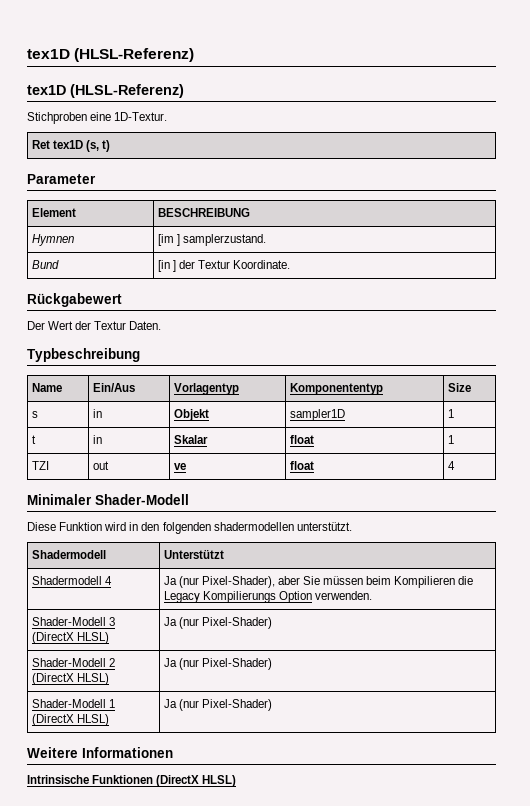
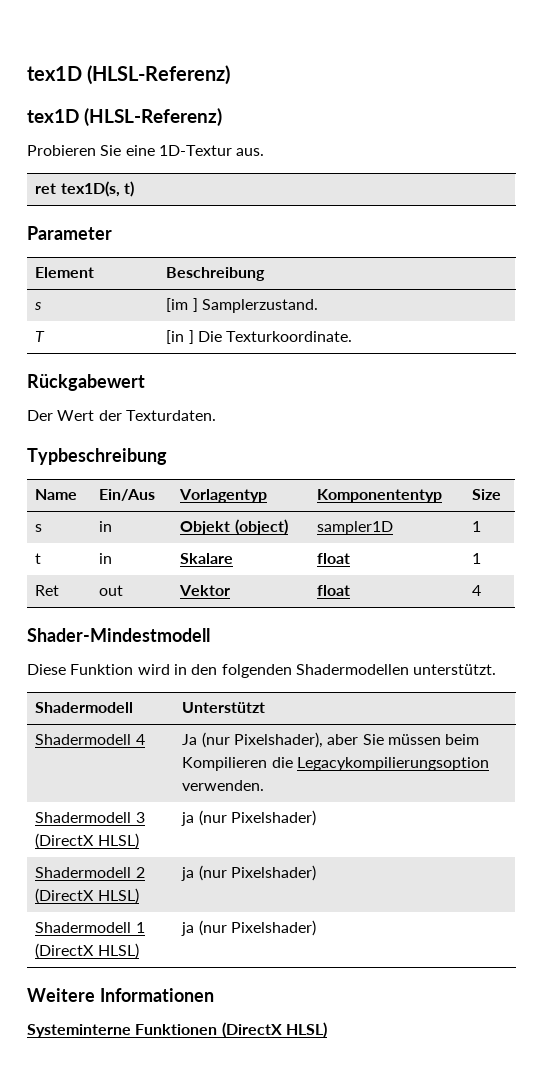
[27,112,168,124] [31,140,99,152] Stichproben eine 1D-Textur. // Ret tex1D (s, -> [27,145,265,156] [35,181,120,197] Probieren Sie eine 1D-Textur aus. // ret tex1D(s,
[157,208,250,217] [31,234,74,246] BESCHREIBUNG // Hymnen -> [166,267,266,281] [34,302,43,310] Beschreibung // s
[182,234,266,246] [31,260,59,269] samplerzustand. // Bund -> [202,299,319,313] [35,331,46,342] Samplerzustand. // T
[178,260,291,269] der Textur Koordinate. -> [198,331,353,342] Die Texturkoordinate.
[94,321,162,330] Textur Daten. -> [125,410,216,421] Texturdaten.
(209, 415) none -> [234,519,288,535] (object)
[173,435,208,444] Skalar -> [180,553,234,564] Skalare
[31,461,49,470] TZI -> [35,585,60,596] Ret
[173,463,186,470] ve -> [179,585,231,596] Vektor
[27,494,189,505] Minimaler Shader-Modell -> [27,628,210,642] Shader-Mindestmodell
[213,522,294,531] shadermodellen -> [295,664,409,675] Shadermodellen
[201,576,275,588] Pixel-Shader), -> [234,732,324,748] Pixelshader),
[163,591,312,603] Legacy Kompilierungs Option -> [297,757,490,771] Legacykompilierungsoption
[31,617,106,626] Shader-Modell -> [35,812,132,823] Shadermodell
[163,617,272,629] [31,658,106,667] Ja (nur Pixel-Shader) // Shader-Modell -> [181,810,317,826] [35,867,132,878] ja (nur Pixelshader) // Shadermodell
[163,658,272,670] [31,699,106,708] Ja (nur Pixel-Shader) // Shader-Modell -> [181,865,317,881] [35,922,132,933] ja (nur Pixelshader) // Shadermodell
[163,699,272,711] Ja (nur Pixel-Shader) -> [181,920,317,936] ja (nur Pixelshader)
[27,775,89,784] Intrinsische -> [27,1024,131,1038] Systeminterne

